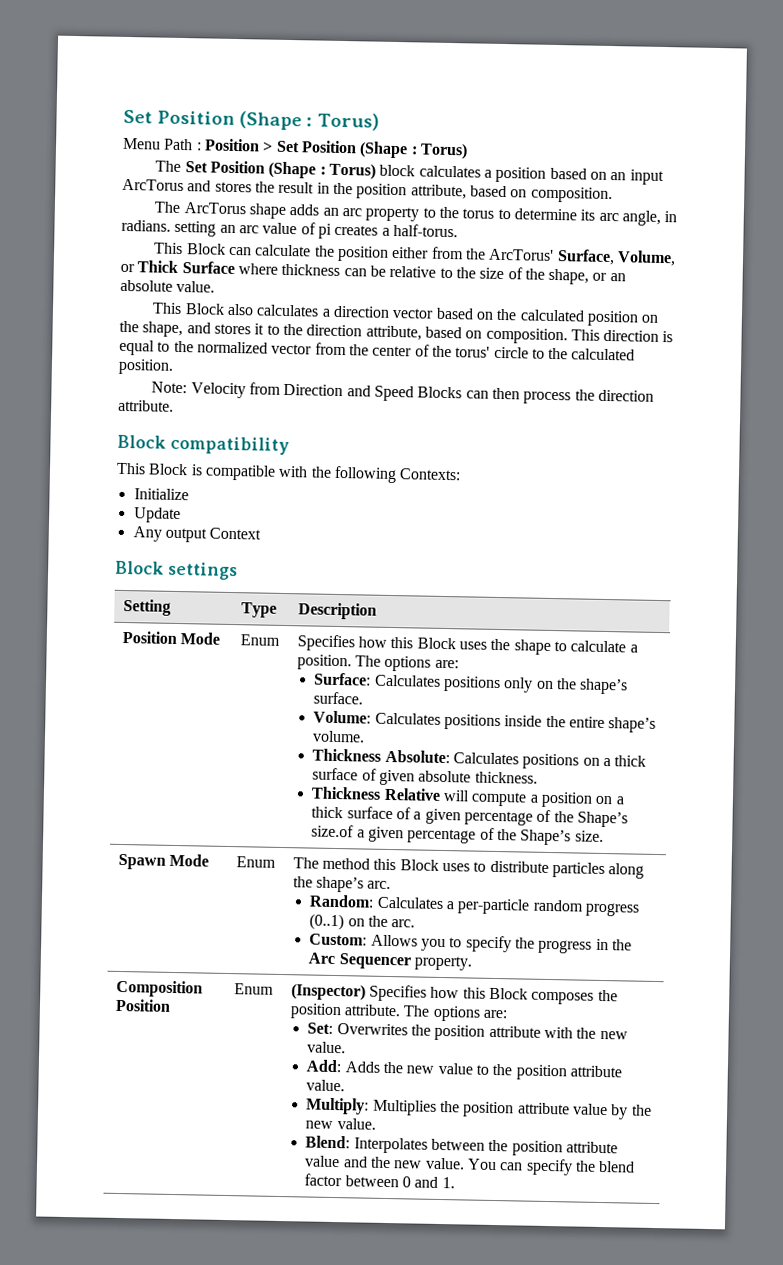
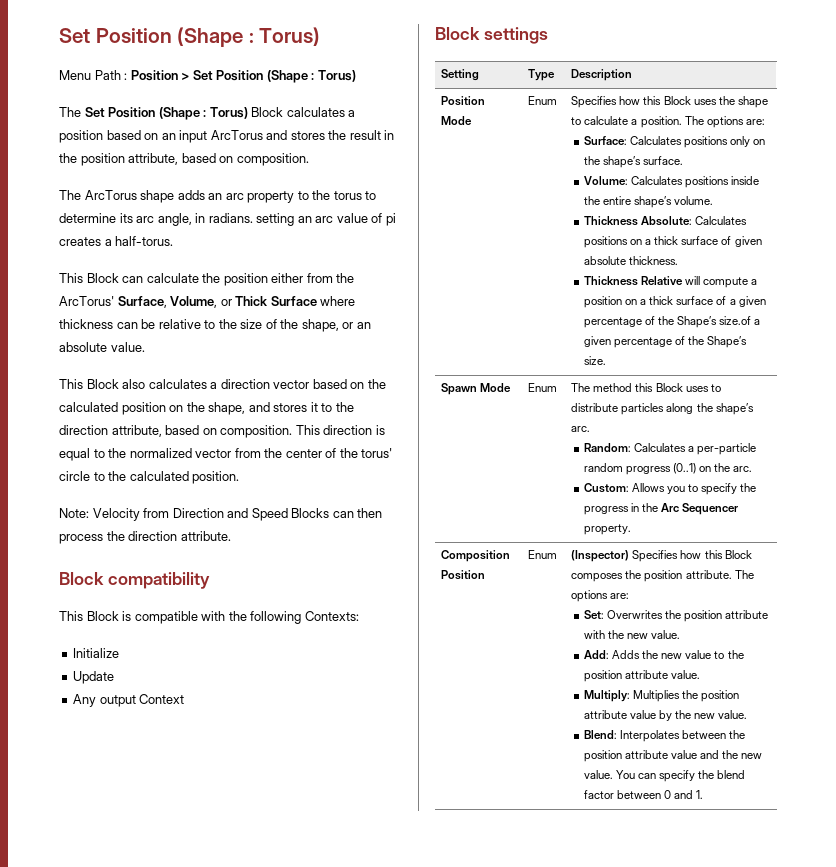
[379,164,416,177] block -> [251,107,284,117] Block

